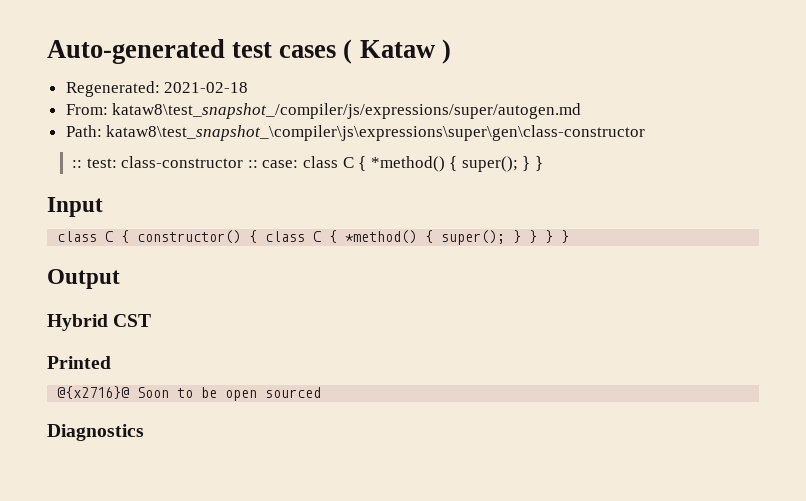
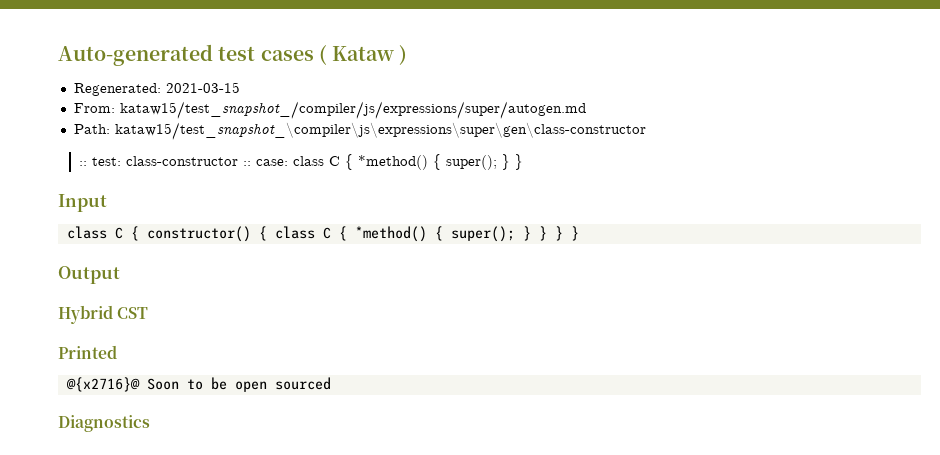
[164,82,249,93] 2021-02-18 -> [165,82,240,93] 2021-03-15
[112,103,582,119] kataw8\test_snapshot_/compiler/js/expressions/super/autogen.md -> [119,101,586,119] kataw15/test_snapshot_/compiler/js/expressions/super/autogen.md
[106,125,646,141] kataw8\test_snapshot_\compiler\js\expressions\super\gen\class-constructor -> [114,122,646,140] kataw15/test_snapshot_\compiler\js\expressions\super\gen\class-constructor

